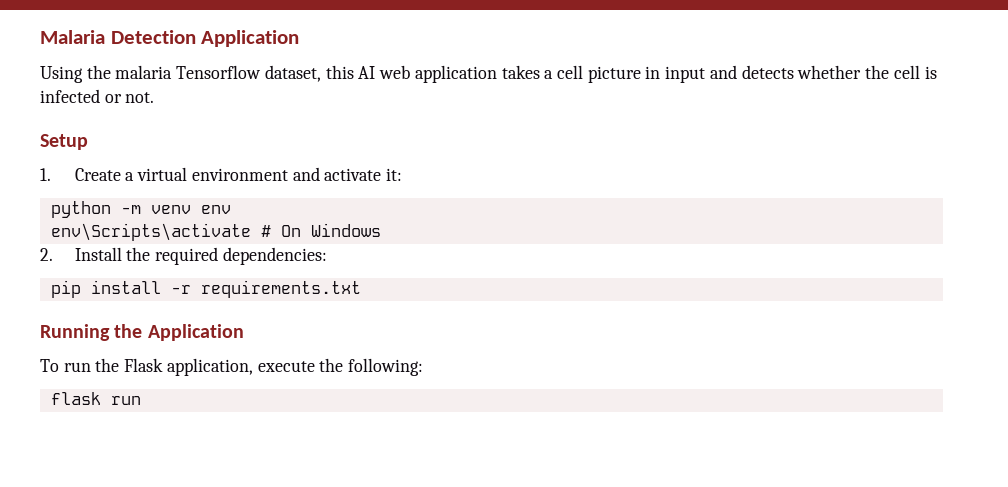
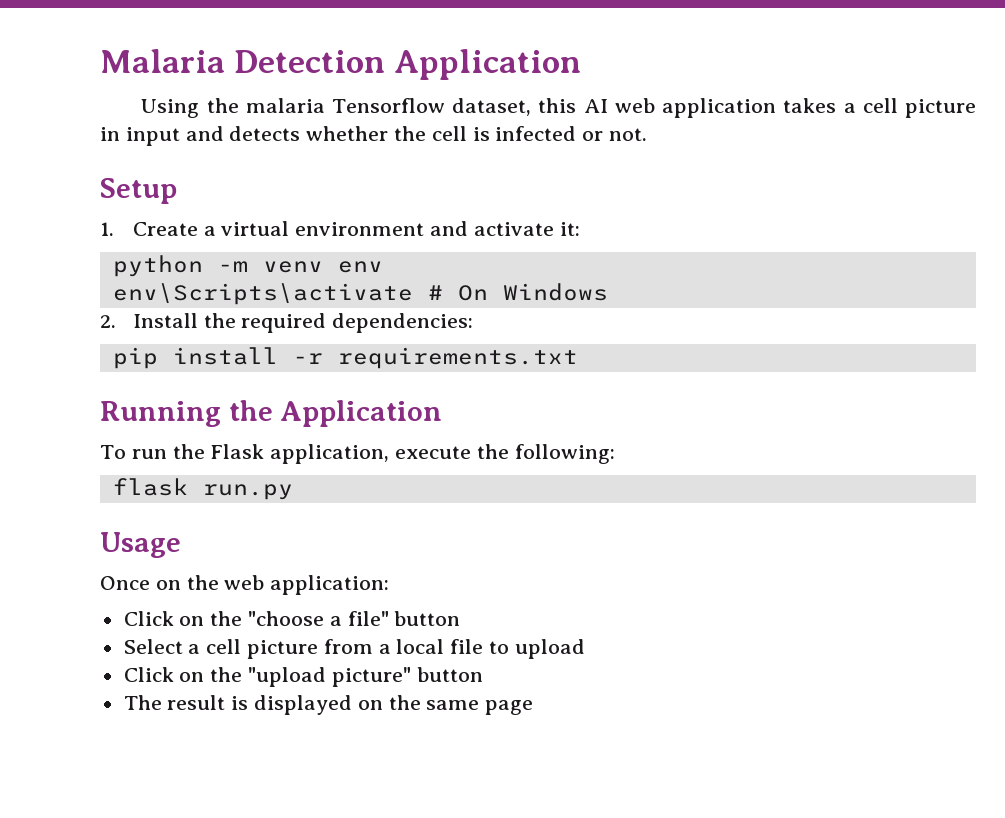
[110,396,141,405] run -> [202,484,293,500] [100,532,181,558] [100,575,390,595] [123,611,461,626] [123,639,585,659] [123,667,483,687] [123,695,534,715] run.py // Usage // Once on the web application: // Click on the "choose a file" button // Select a cell picture from a local file to upload // Click on the "upload picture" button // The result is displayed on the same page

